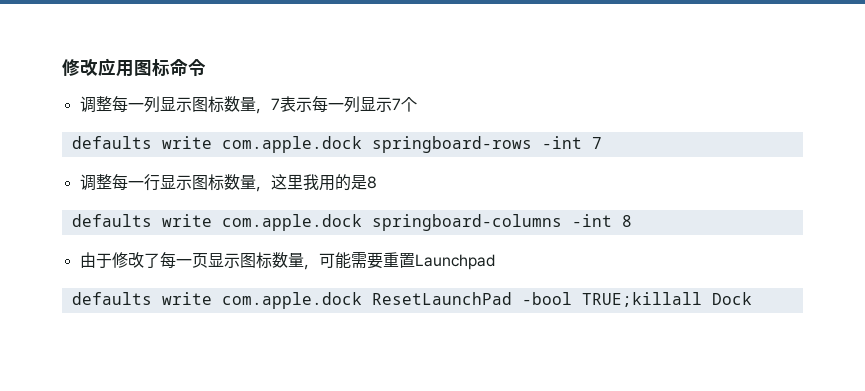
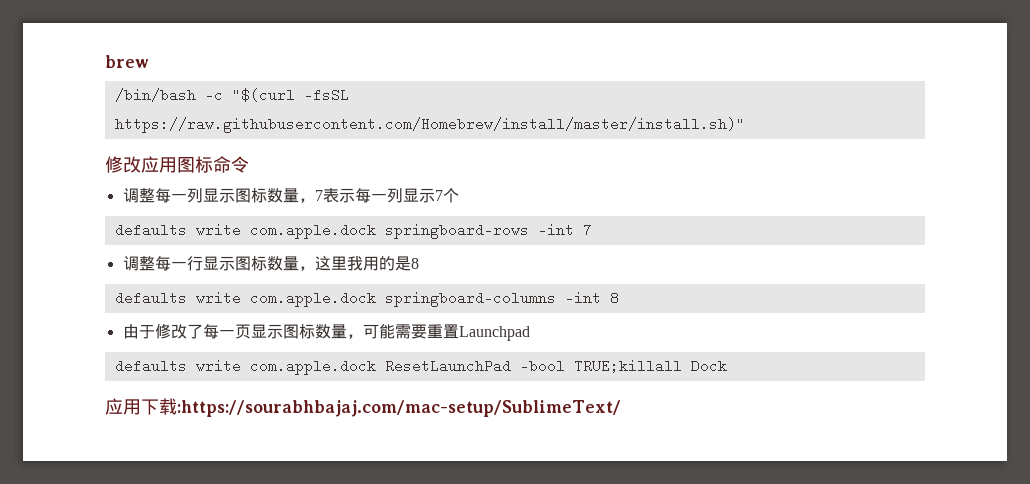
(62, 67) none -> [105,55,149,68] [114,88,349,102] [114,117,745,133] brew // /bin/bash -c "$(curl -fsSL https://raw.githubusercontent.com/Homebrew/install/master/install.sh)" //
(752, 298) none -> [105,398,621,417] // 应用下载:https://sourabhbajaj.com/mac-setup/SublimeText/

